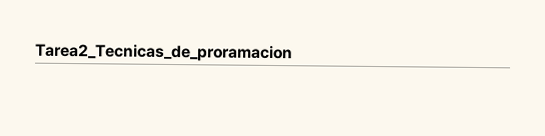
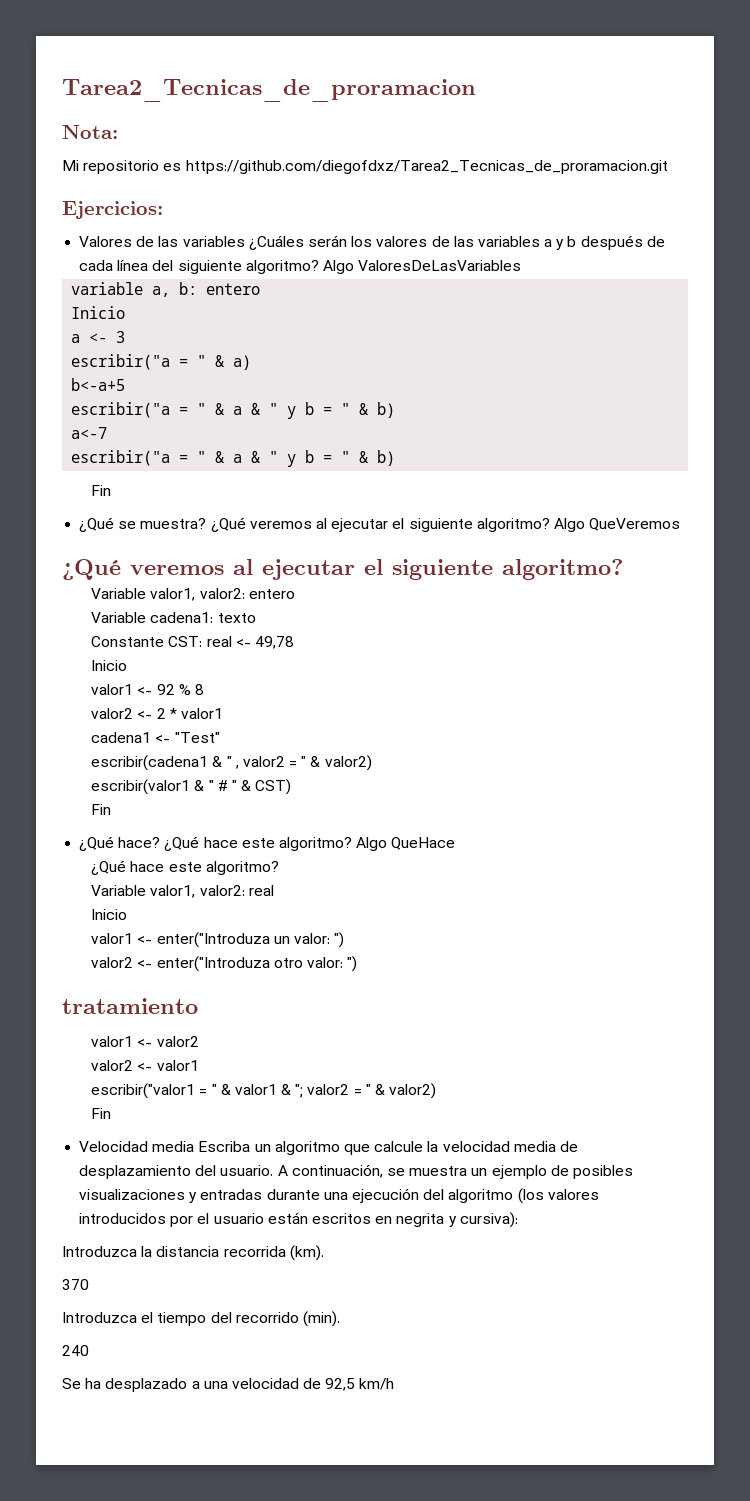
(293, 53) none -> [62,125,118,139] [62,160,668,174] [62,201,163,219] [79,235,665,250] [79,260,522,274] [71,282,261,297] [71,306,126,319] [71,331,126,343] [71,354,252,370] [71,378,126,391] [71,402,396,419] [71,427,108,439] [71,450,396,467] [91,485,112,496] [79,517,681,532] [62,559,623,580] [91,588,295,601] [91,612,256,623] [91,636,294,649] [91,660,128,671] [91,684,204,695] [91,708,223,719] [91,732,220,743] [91,755,372,771] [91,779,292,795] [91,804,112,815] [79,836,456,851] [91,860,279,875] [91,885,274,898] [91,909,128,920] [91,932,345,948] [91,956,358,972] [62,998,198,1014] [91,1036,199,1047] [91,1060,199,1071] [91,1083,437,1099] [91,1108,112,1119] [79,1141,578,1155] [79,1164,633,1179] [79,1188,599,1204] [79,1212,518,1228] [62,1245,324,1261] [62,1279,89,1290] [62,1311,340,1327] [62,1345,89,1356] [62,1378,395,1392] // Nota: // Mi repositorio es https://github.com/diegofdxz/Tarea2_Tecnicas_de_proramacion.git // Ejercicios: // Valores de las variables ¿Cuáles serán los valores de las variables a y b después de cada línea del siguiente algoritmo? Algo ValoresDeLasVariables // variable a, b: entero // Inicio // a <- 3 // escribir("a = " & a) // b<-a+5 // escribir("a = " & a & " y b = " & b) // a<-7 // escribir("a = " & a & " y b = " & b) // Fin // ¿Qué se muestra? ¿Qué veremos al ejecutar el siguiente algoritmo? Algo QueVeremos // ¿Qué veremos al ejecutar el siguiente algoritmo? // Variable valor1, valor2: entero // Variable cadena1: texto // Constante CST: real <- 49,78 // Inicio // valor1 <- 92 % 8 // valor2 <- 2 * valor1 // cadena1 <- "Test" // escribir(cadena1 & " , valor2 = " & valor2) // escribir(valor1 & " # " & CST) // Fin // ¿Qué hace? ¿Qué hace este algoritmo? Algo QueHace // ¿Qué hace este algoritmo? // Variable valor1, valor2: real // Inicio // valor1 <- enter("Introduza un valor: ") // valor2 <- enter("Introduza otro valor: ") // tratamiento // valor1 <- valor2 // valor2 <- valor1 // escribir("valor1 = " & valor1 & "; valor2 = " & valor2) // Fin // Velocidad media Escriba un algoritmo que calcule la velocidad media de desplazamiento del usuario. A continuación, se muestra un ejemplo de posibles visualizaciones y entradas durante una ejecución del algoritmo (los valores introducidos por el usuario están escritos en negrita y cursiva): // Introduzca la distancia recorrida (km). // 370 // Introduzca el tiempo del recorrido (min). // 240 // Se ha desplazado a una velocidad de 92,5 km/h

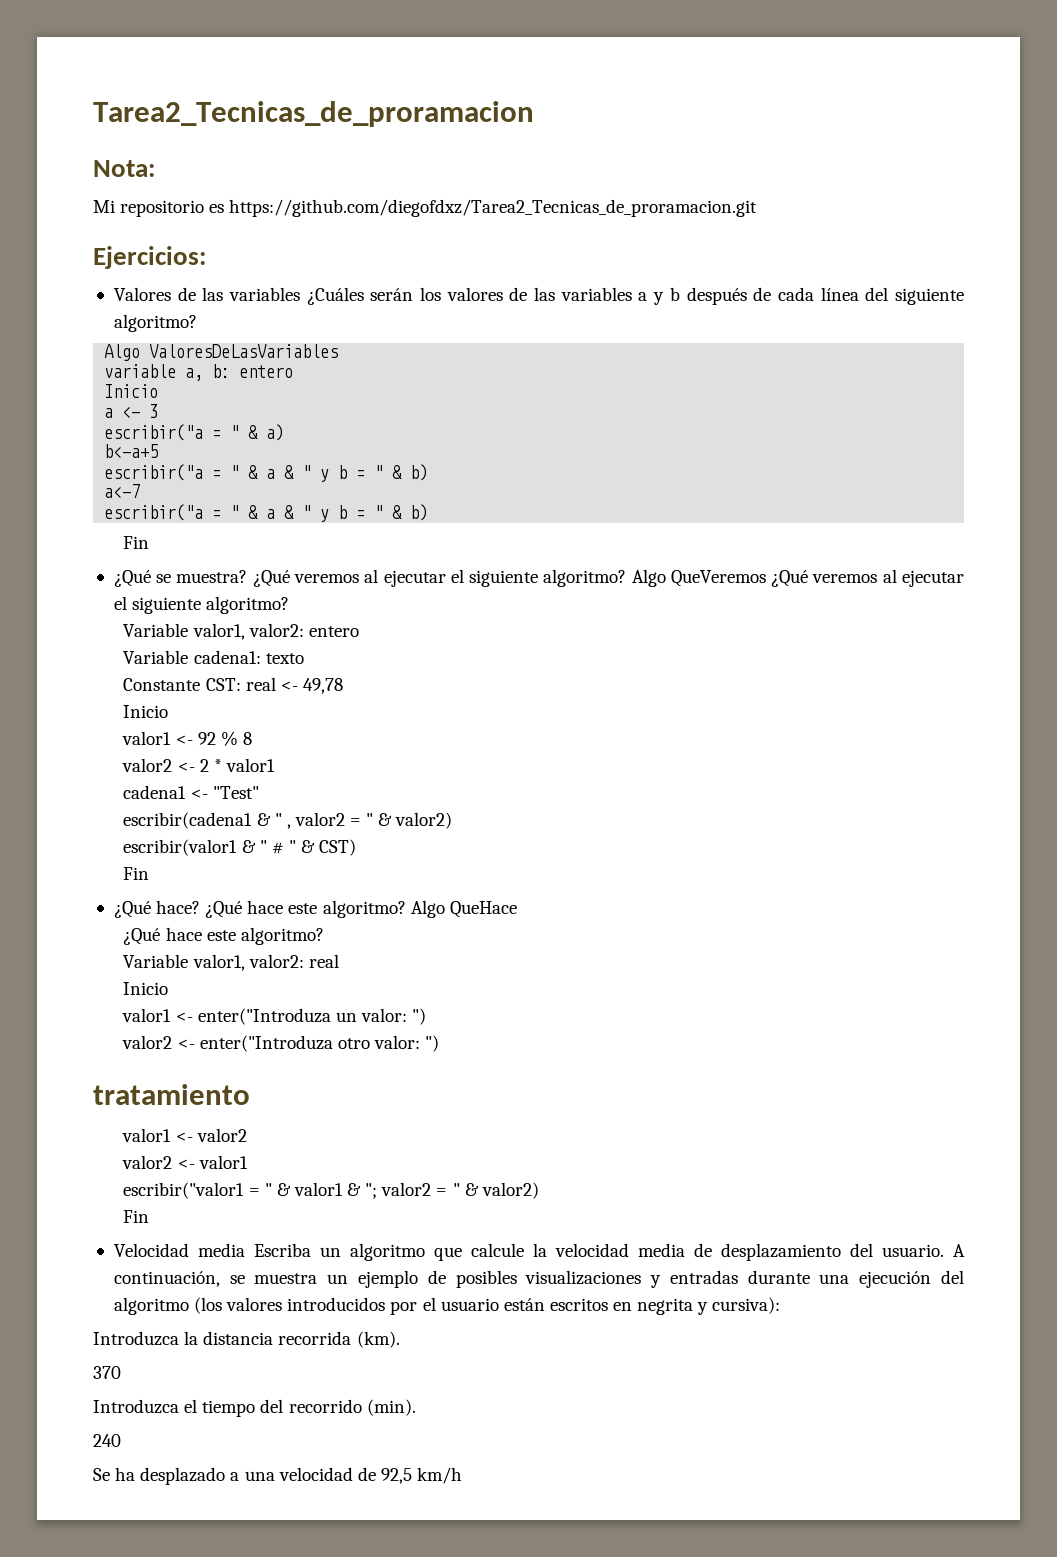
(319, 267) none -> (197, 323) //
(681, 524) // -> (766, 578) none

